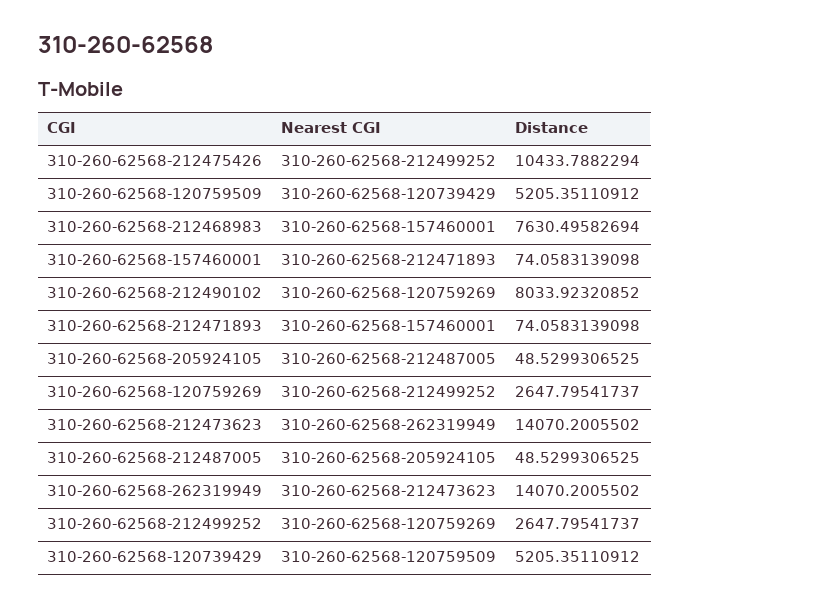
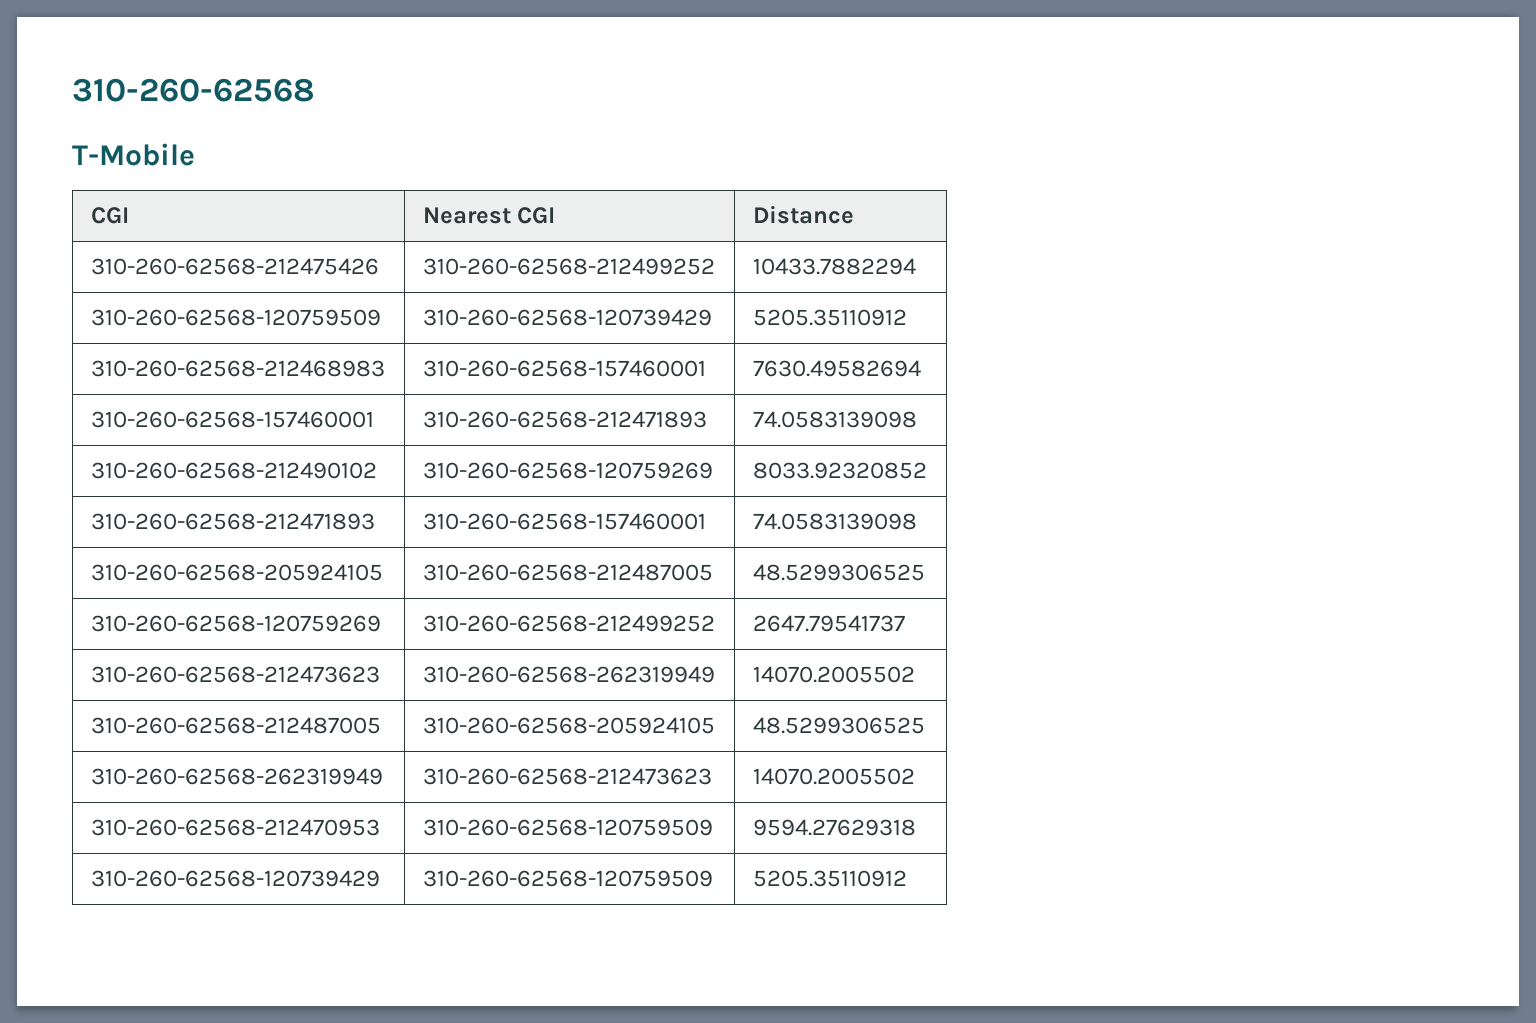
[47,518,263,529] [281,518,497,529] [515,518,641,529] 310-260-62568-212499252 | 310-260-62568-120759269 | 2647.79541737 -> [90,819,380,836] [422,819,713,836] [752,819,916,836] 310-260-62568-212470953 | 310-260-62568-120759509 | 9594.27629318

